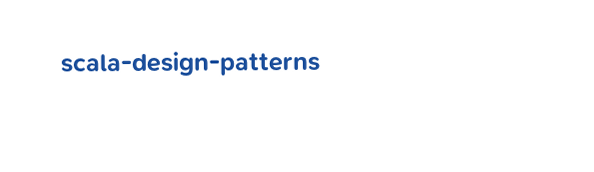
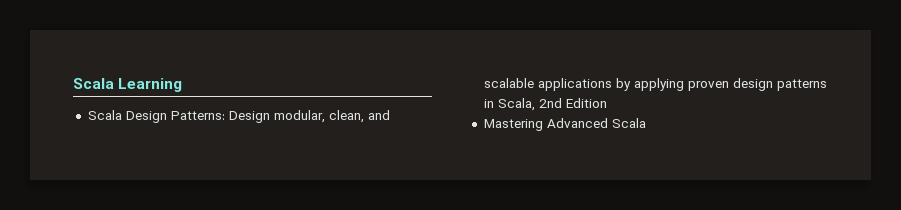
[60,50,320,77] scala-design-patterns -> [73,78,183,92] [87,110,390,123] [483,78,827,91] [483,98,607,111] [483,118,646,131] Scala Learning // Scala Design Patterns: Design modular, clean, and scalable applications by applying proven design patterns in Scala, 2nd Edition // Mastering Advanced Scala

